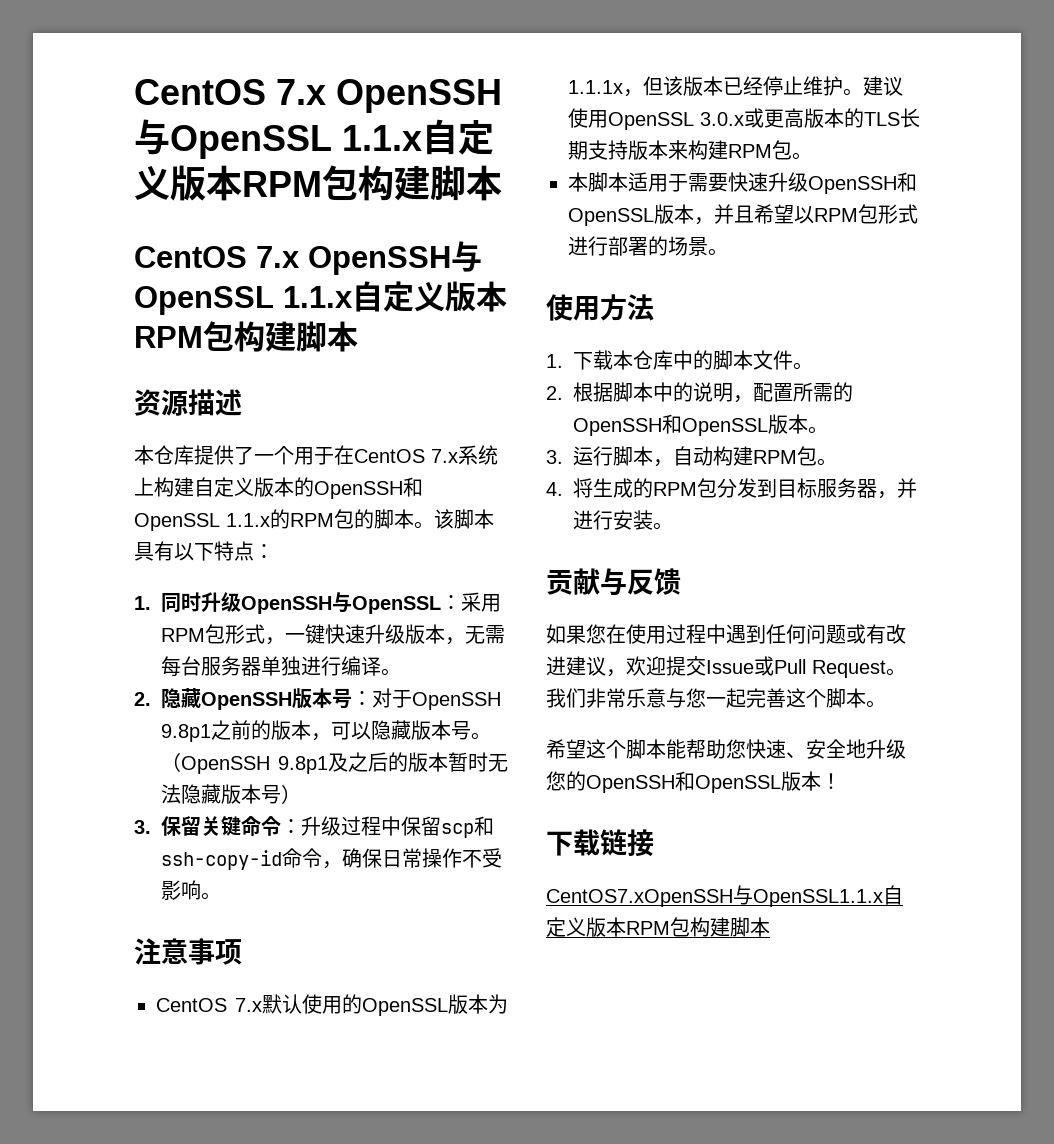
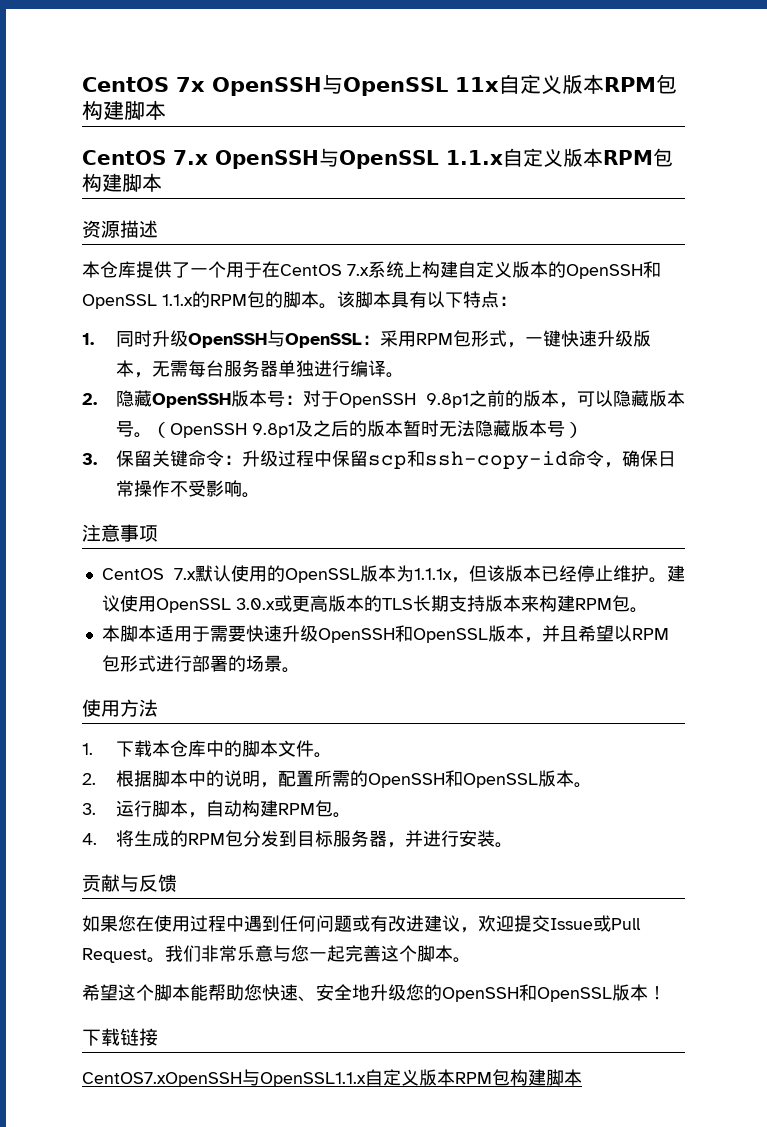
[134,79,502,113] [134,119,422,159] CentOS 7.x OpenSSH与OpenSSL 1.1.x -> [82,75,499,96] CentOS 7x OpenSSH与OpenSSL 11x

